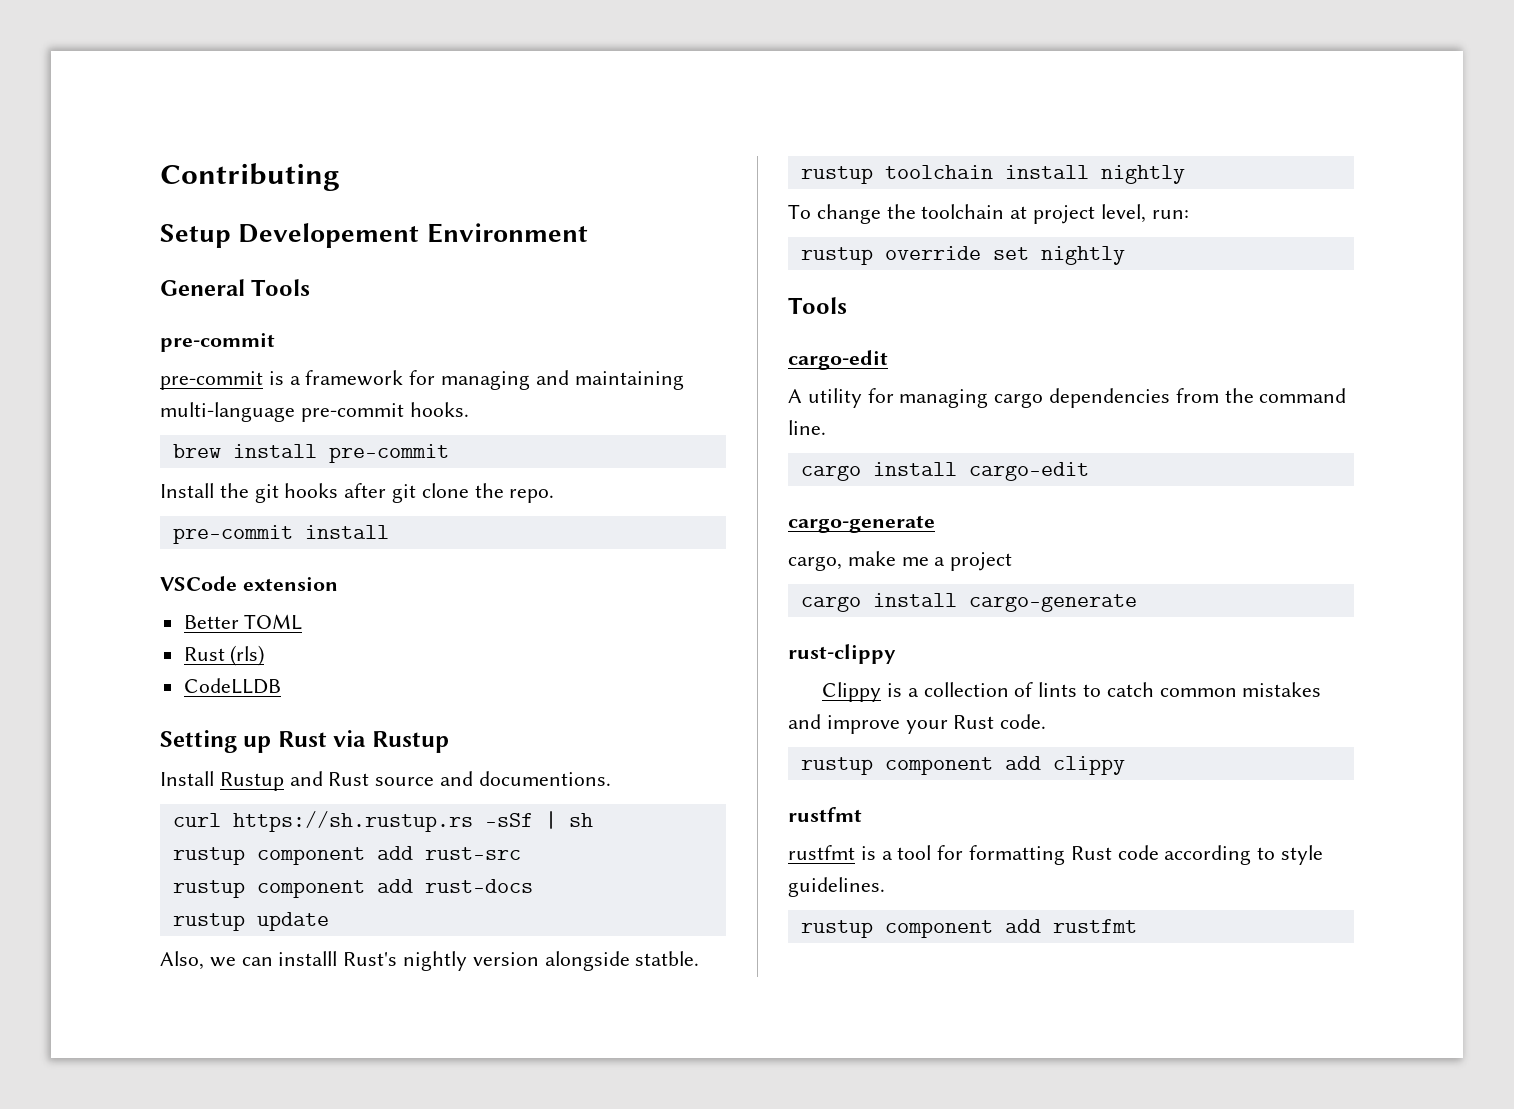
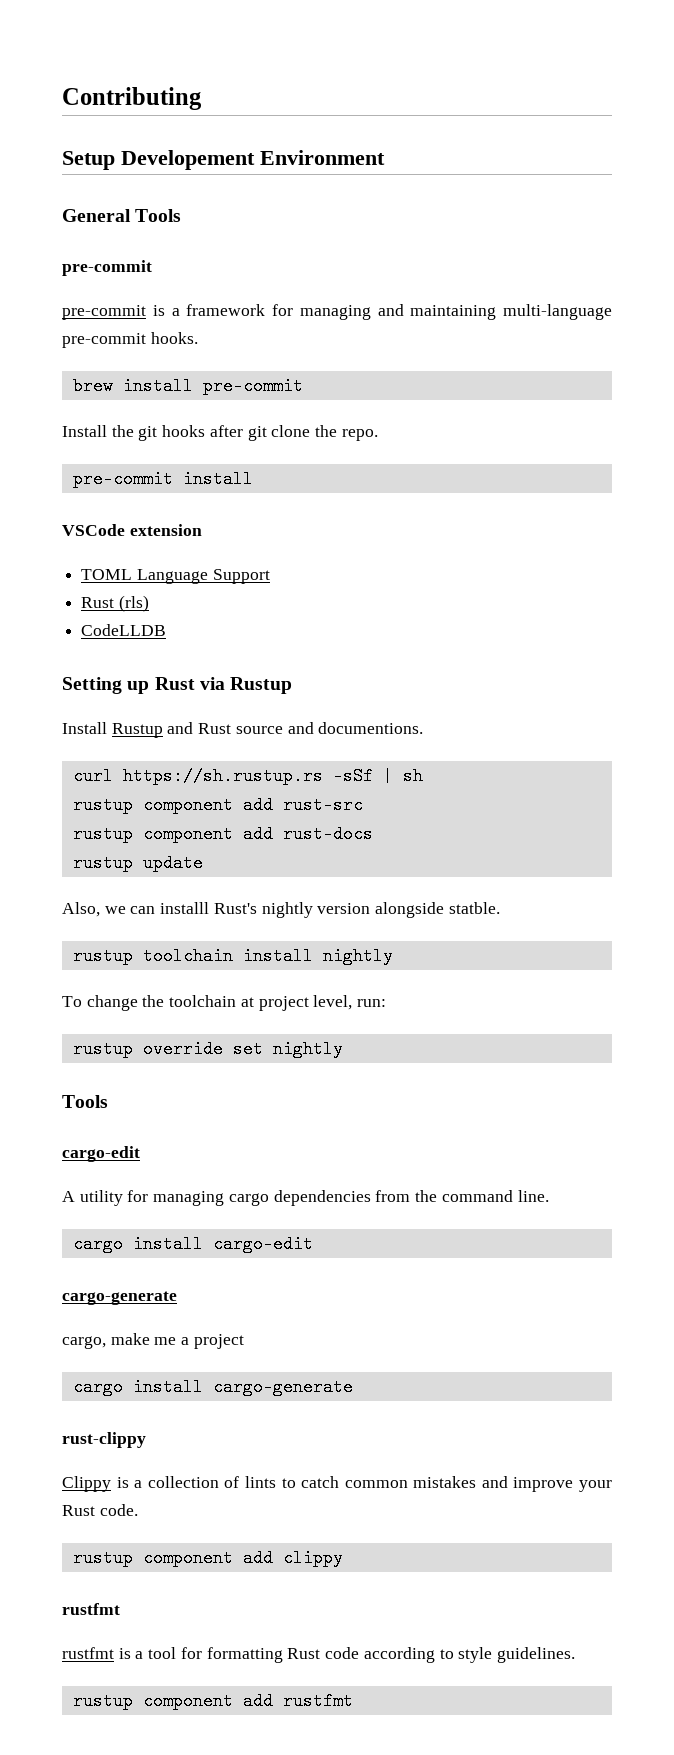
[183,615,239,629] Better -> (202, 530) none
(303, 622) none -> [136,569,270,584] Language Support

